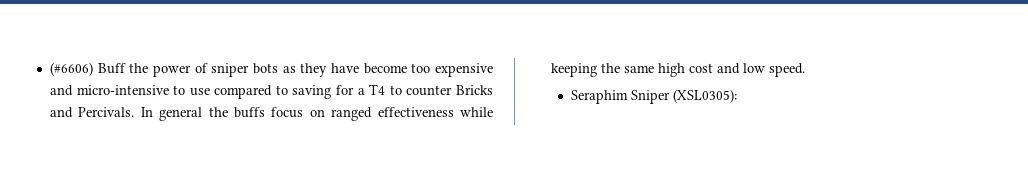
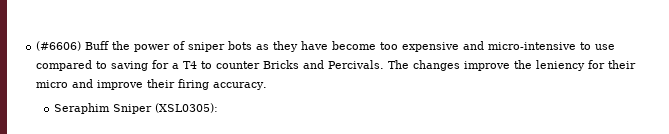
[140,107,493,121] [550,63,805,77] In general the buffs focus on ranged effectiveness while keeping the same high cost and low speed. -> [388,60,637,71] [36,79,268,90] The changes improve the leniency for their micro and improve their firing accuracy.

